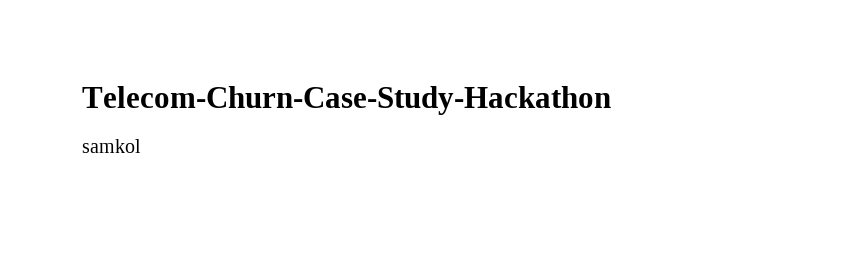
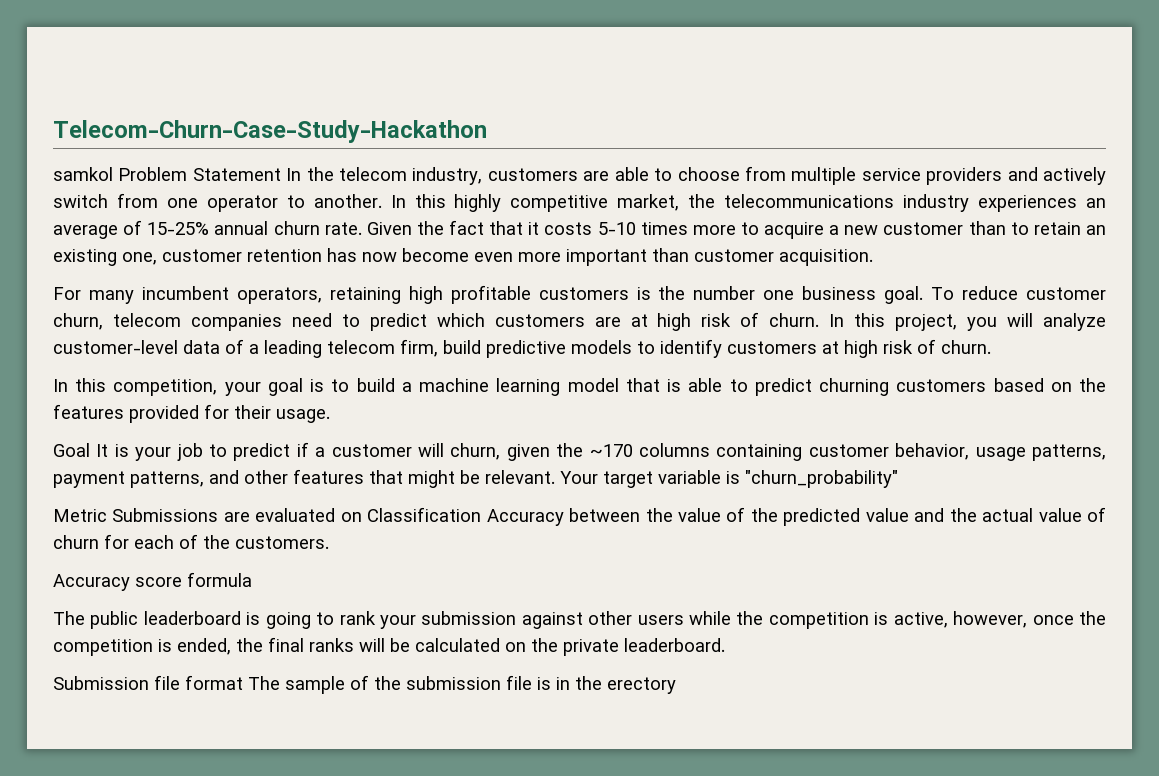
(141, 146) none -> [118,166,1106,185] [53,193,1106,212] [53,220,1107,239] [53,248,873,266] [53,285,1106,304] [53,312,1106,331] [53,339,991,358] [53,378,1106,396] [53,404,330,423] [53,442,1106,461] [53,469,898,488] [53,507,1106,526] [53,534,329,549] [53,572,252,591] [53,611,1107,629] [53,637,725,656] [53,675,676,694] Problem Statement In the telecom industry, customers are able to choose from multiple service providers and actively switch from one operator to another. In this highly competitive market, the telecommunications industry experiences an average of 15-25% annual churn rate. Given the fact that it costs 5-10 times more to acquire a new customer than to retain an existing one, customer retention has now become even more important than customer acquisition. // For many incumbent operators, retaining high profitable customers is the number one business goal. To reduce customer churn, telecom companies need to predict which customers are at high risk of churn. In this project, you will analyze customer-level data of a leading telecom firm, build predictive models to identify customers at high risk of churn. // In this competition, your goal is to build a machine learning model that is able to predict churning customers based on the features provided for their usage. // Goal It is your job to predict if a customer will churn, given the ~170 columns containing customer behavior, usage patterns, payment patterns, and other features that might be relevant. Your target variable is "churn_probability" // Metric Submissions are evaluated on Classification Accuracy between the value of the predicted value and the actual value of churn for each of the customers. // Accuracy score formula // The public leaderboard is going to rank your submission against other users while the competition is active, however, once the competition is ended, the final ranks will be calculated on the private leaderboard. // Submission file format The sample of the submission file is in the erectory

